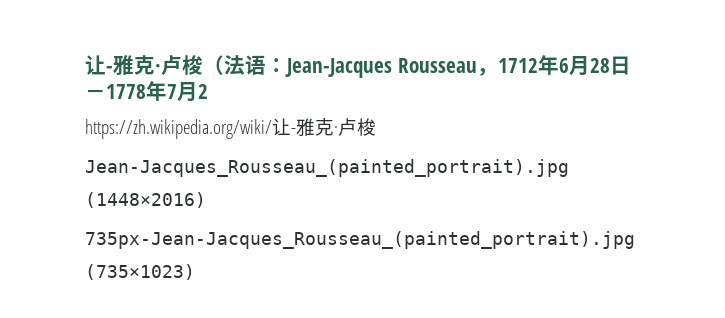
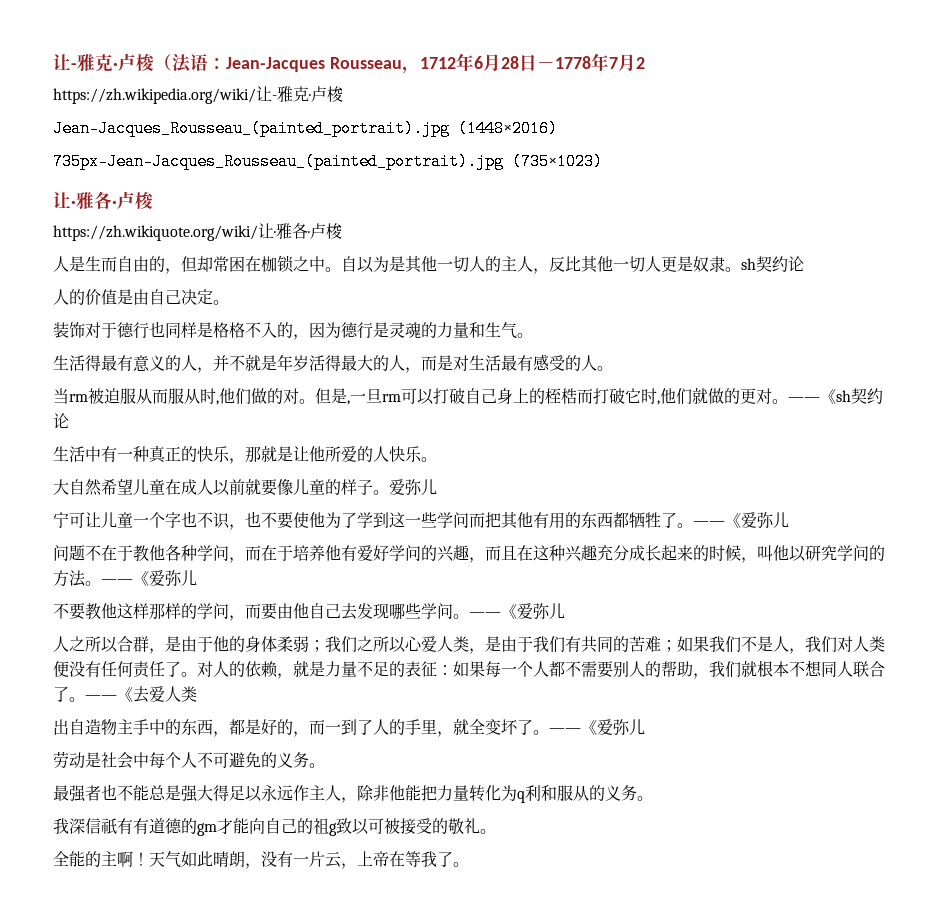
(195, 272) none -> [53,191,154,209] [53,223,342,241] [53,255,804,274] [53,289,229,305] [53,321,533,340] [53,354,613,373] [53,388,883,405] [53,413,69,429] [53,445,437,464] [53,478,437,496] [53,511,789,530] [53,545,885,563] [53,570,197,587] [53,603,565,621] [53,636,885,654] [53,660,885,679] [53,686,197,703] [53,719,645,737] [53,751,325,769] [53,784,653,803] [53,818,496,836] [53,851,469,869] // 让·雅各·卢梭 // https://zh.wikiquote.org/wiki/让·雅各·卢梭 // 人是生而自由的，但却常困在枷锁之中。自以为是其他一切人的主人，反比其他一切人更是奴隶。sh契约论 // 人的价值是由自己决定。 // 装饰对于德行也同样是格格不入的，因为德行是灵魂的力量和生气。 // 生活得最有意义的人，并不就是年岁活得最大的人，而是对生活最有感受的人。 // 当rm被迫服从而服从时,他们做的对。但是,一旦rm可以打破自己身上的桎梏而打破它时,他们就做的更对。——《sh契约论 // 生活中有一种真正的快乐，那就是让他所爱的人快乐。 // 大自然希望儿童在成人以前就要像儿童的样子。爱弥儿 // 宁可让儿童一个字也不识，也不要使他为了学到这一些学问而把其他有用的东西都牺牲了。——《爱弥儿 // 问题不在于教他各种学问，而在于培养他有爱好学问的兴趣，而且在这种兴趣充分成长起来的时候，叫他以研究学问的方法。——《爱弥儿 // 不要教他这样那样的学问，而要由他自己去发现哪些学问。——《爱弥儿 // 人之所以合群，是由于他的身体柔弱；我们之所以心爱人类，是由于我们有共同的苦难；如果我们不是人，我们对人类便没有任何责任了。对人的依赖，就是力量不足的表征：如果每一个人都不需要别人的帮助，我们就根本不想同人联合了。——《去爱人类 // 出自造物主手中的东西，都是好的，而一到了人的手里，就全变坏了。——《爱弥儿 // 劳动是社会中每个人不可避免的义务。 // 最强者也不能总是强大得足以永远作主人，除非他能把力量转化为q利和服从的义务。 // 我深信祇有有道德的gm才能向自己的祖g致以可被接受的敬礼。 // 全能的主啊！天气如此晴朗，没有一片云，上帝在等我了。

